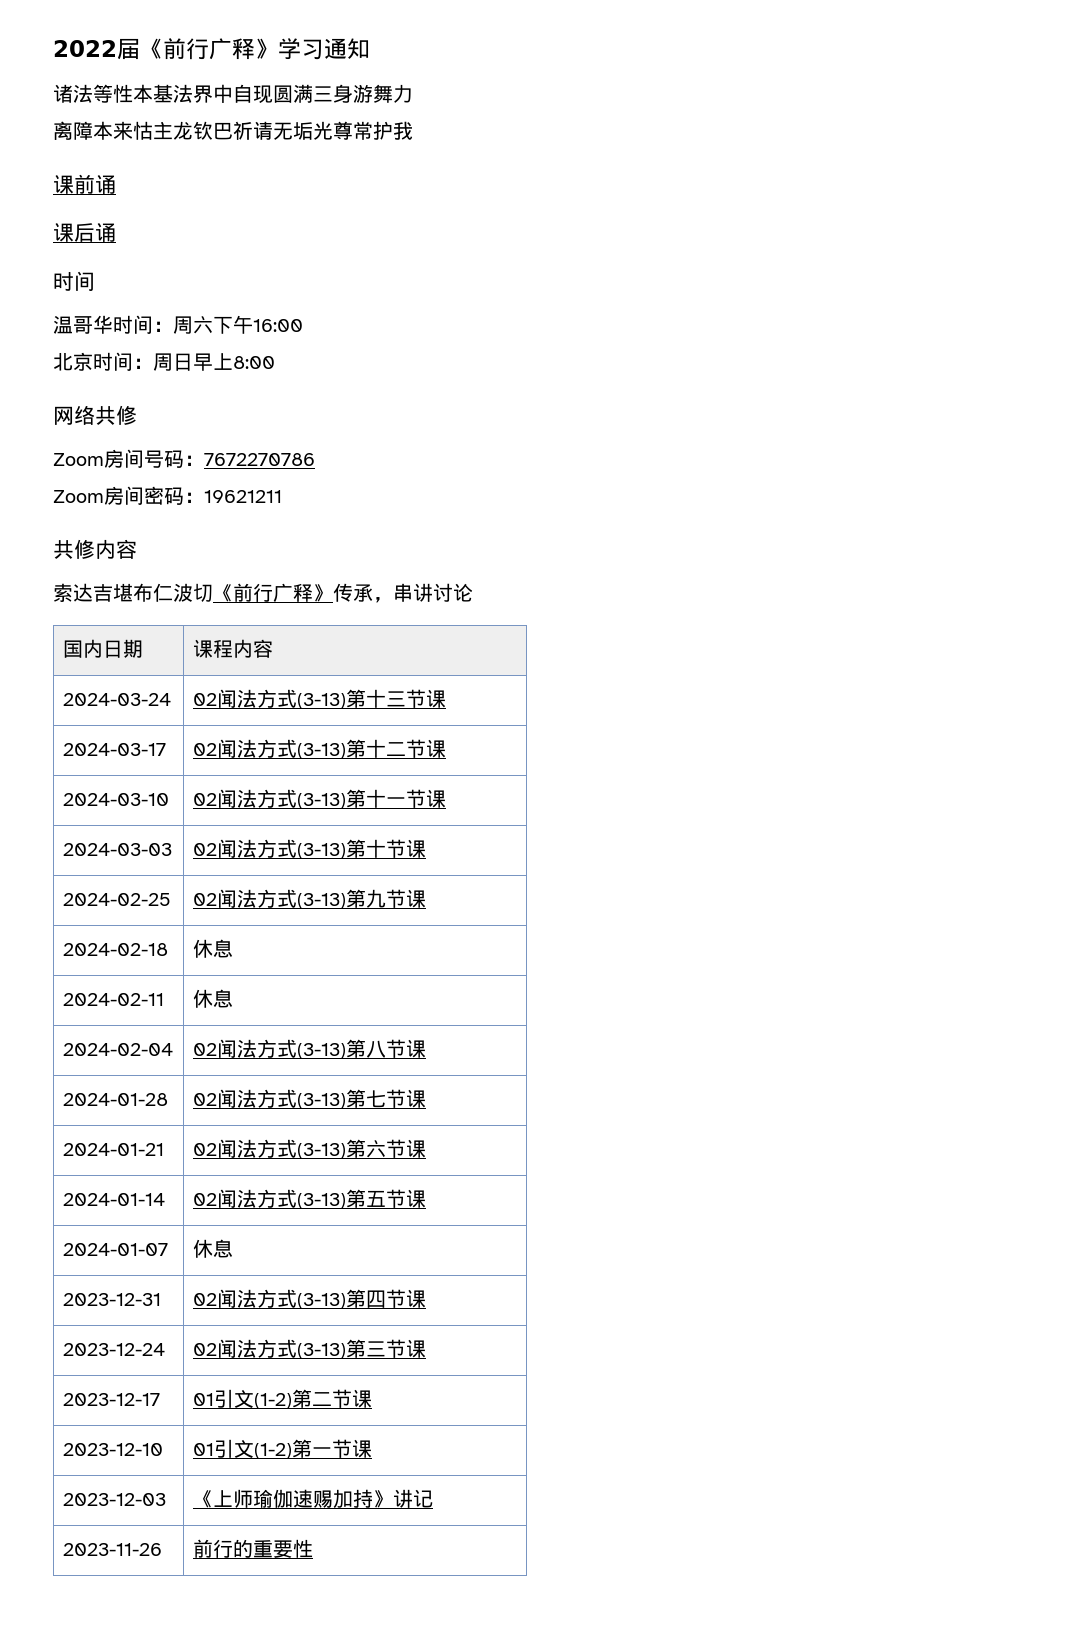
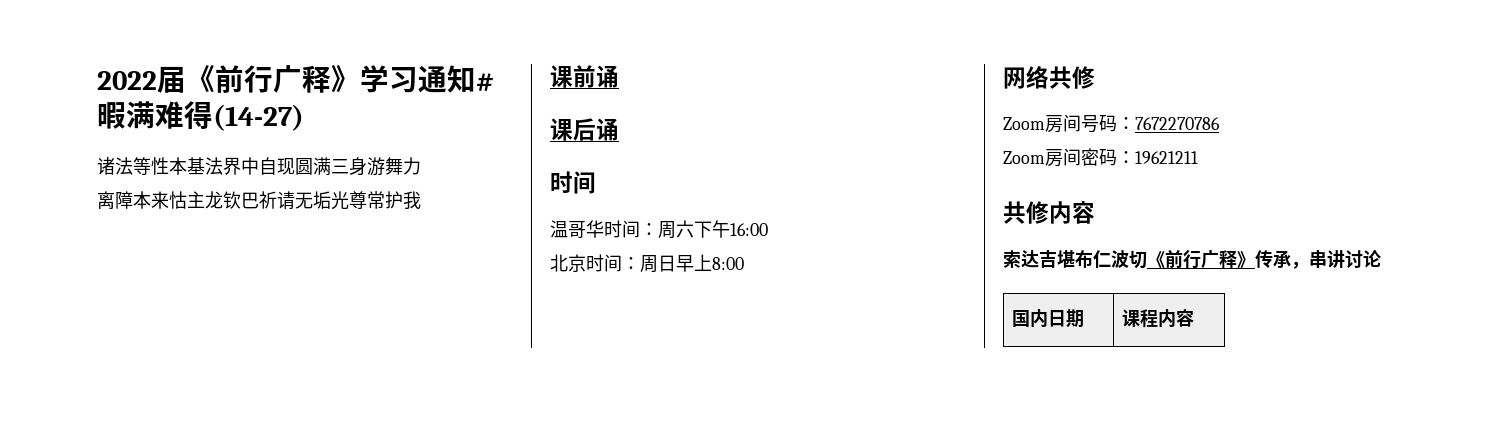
(370, 48) none -> [476,73,494,91] [97,101,304,131] #暇满难得(14-27)
[62,693,171,706] [192,689,446,709] [62,743,166,756] [192,739,446,759] [62,793,169,806] [192,789,446,809] [62,843,172,856] [192,839,426,859] [62,893,171,906] [192,889,426,909] [62,943,168,956] [192,939,233,958] [62,993,164,1006] [192,989,233,1008] [62,1043,173,1056] [192,1039,426,1059] [62,1093,168,1106] [192,1089,426,1109] [62,1143,164,1156] [192,1139,426,1159] [62,1193,165,1206] [192,1189,426,1209] [62,1243,168,1256] [192,1239,233,1258] [62,1293,161,1306] [192,1289,426,1309] [62,1343,165,1356] [192,1339,426,1359] [62,1393,160,1406] [192,1389,372,1409] [62,1443,163,1456] [192,1439,372,1459] [62,1493,166,1506] [192,1489,433,1509] [62,1543,162,1556] [192,1539,313,1558] // 2024-03-24 | 02闻法方式(3-13)第十三节课 // 2024-03-17 | 02闻法方式(3-13)第十二节课 // 2024-03-10 | 02闻法方式(3-13)第十一节课 // 2024-03-03 | 02闻法方式(3-13)第十节课 // 2024-02-25 | 02闻法方式(3-13)第九节课 // 2024-02-18 | 休息 // 2024-02-11 | 休息 // 2024-02-04 | 02闻法方式(3-13)第八节课 // 2024-01-28 | 02闻法方式(3-13)第七节课 // 2024-01-21 | 02闻法方式(3-13)第六节课 // 2024-01-14 | 02闻法方式(3-13)第五节课 // 2024-01-07 | 休息 // 2023-12-31 | 02闻法方式(3-13)第四节课 // 2023-12-24 | 02闻法方式(3-13)第三节课 // 2023-12-17 | 01引文(1-2)第二节课 // 2023-12-10 | 01引文(1-2)第一节课 // 2023-12-03 | 《上师瑜伽速赐加持》讲记 // 2023-11-26 | 前行的重要性 -> (1195, 318) none

